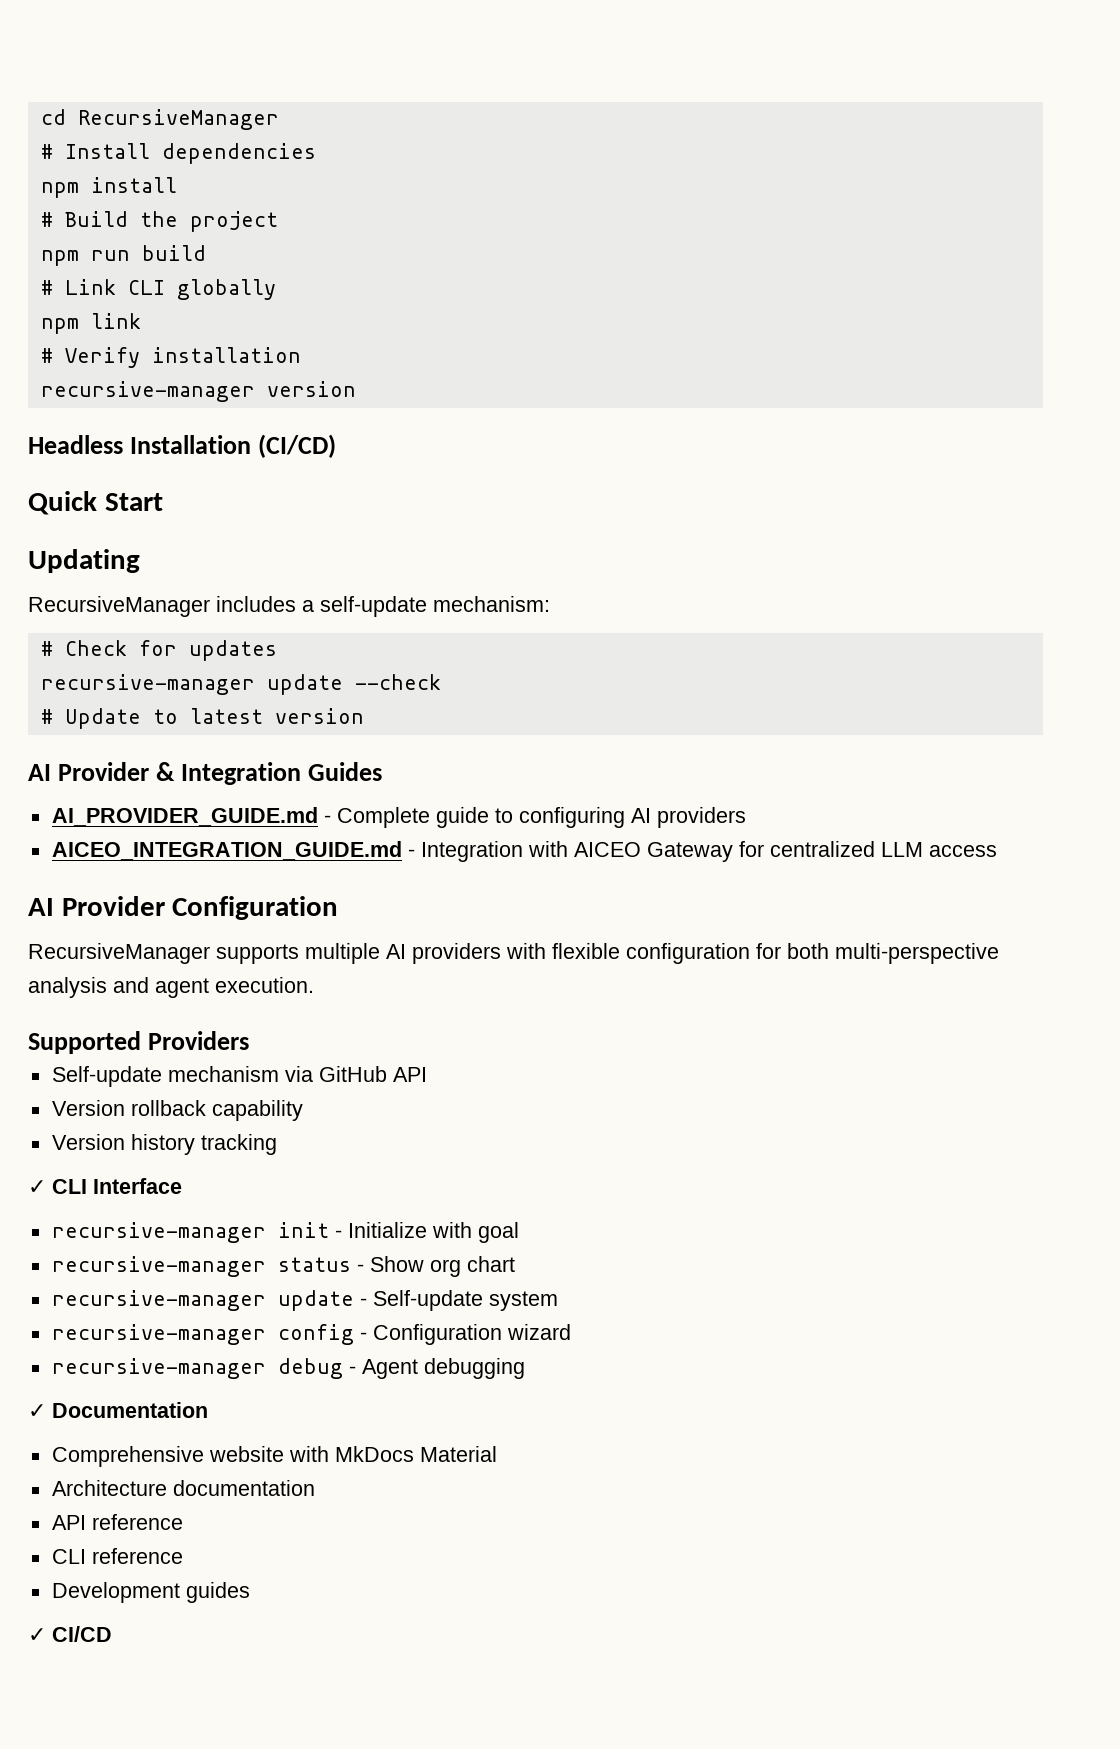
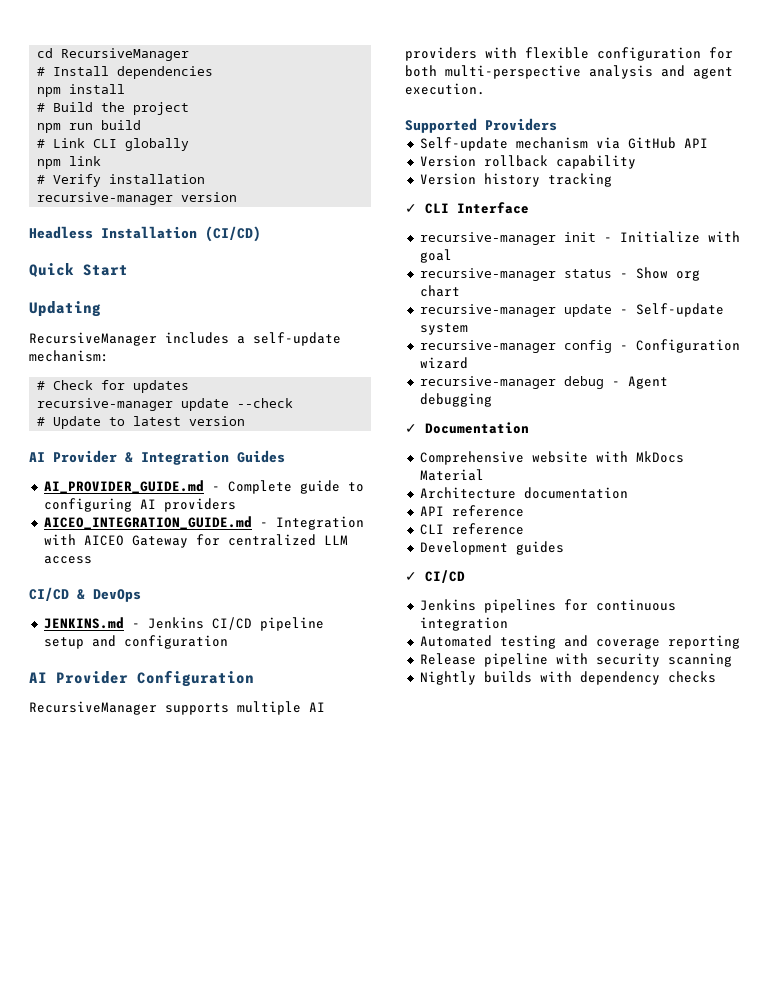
(997, 851) none -> [29,587,141,602] [43,617,324,631] [43,635,228,649] // CI/CD & DevOps // JENKINS.md - Jenkins CI/CD pipeline setup and configuration
(112, 1634) none -> [419,599,676,613] [419,617,508,631] [419,635,740,649] [419,653,732,667] [419,671,716,685] // Jenkins pipelines for continuous integration // Automated testing and coverage reporting // Release pipeline with security scanning // Nightly builds with dependency checks

